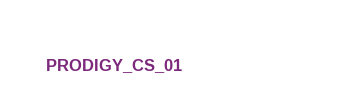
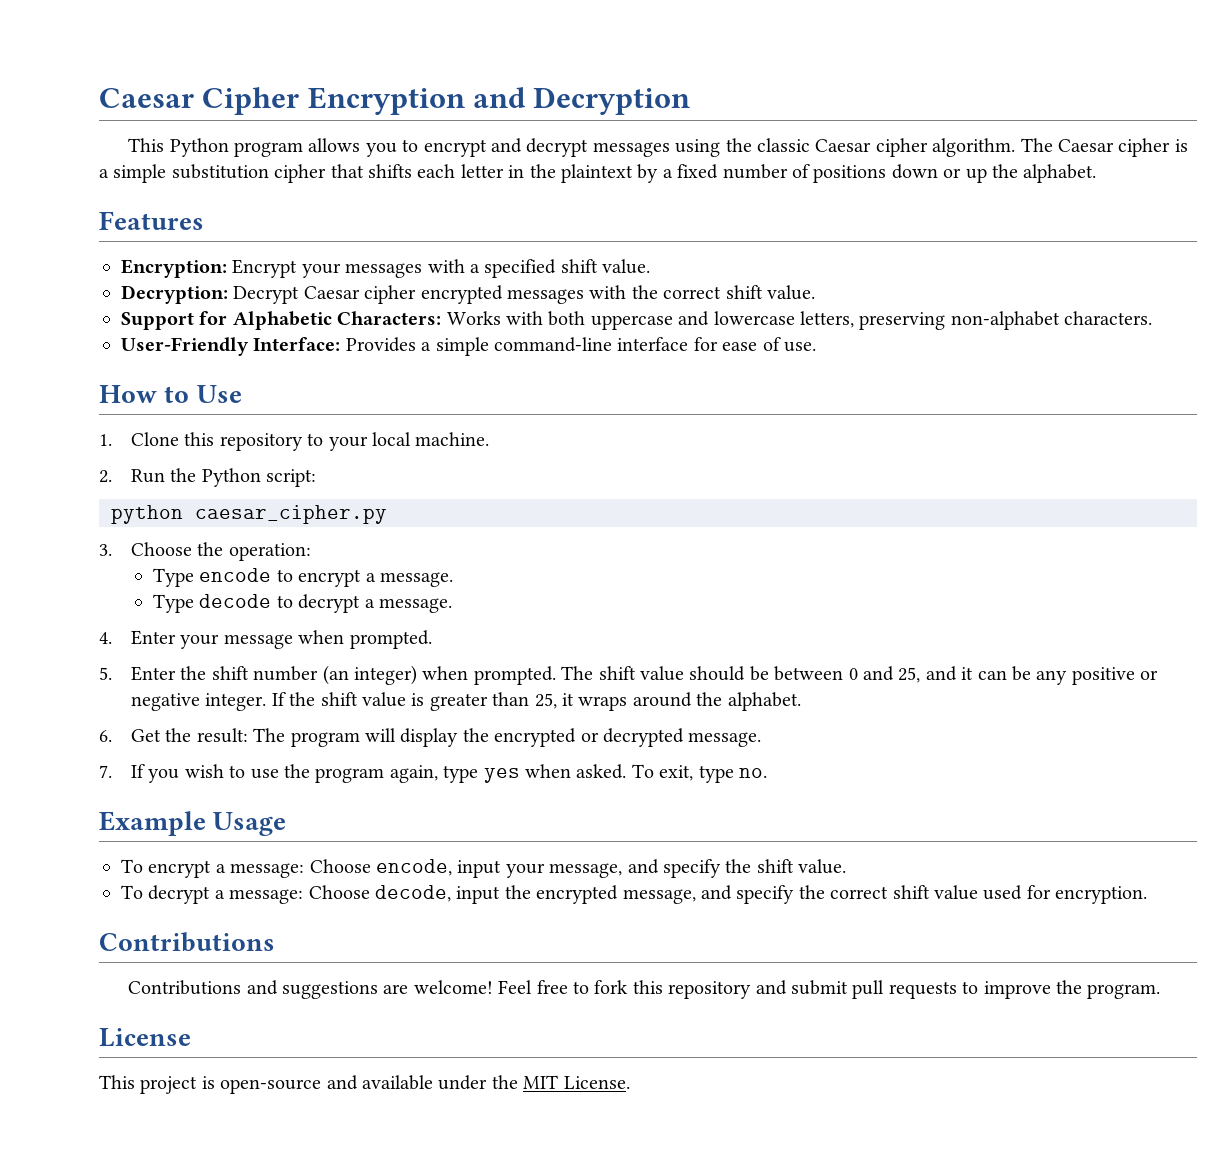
[46,59,182,73] PRODIGY_CS_01 -> [99,87,691,115] [128,138,1188,157] [99,164,1097,183] [99,211,204,230] [121,259,651,278] [121,285,815,304] [121,311,1153,330] [121,337,816,356] [99,385,242,403] [99,432,490,451] [99,468,317,487] [111,505,387,524] [99,542,311,561] [153,568,454,587] [153,594,453,613] [99,630,432,649] [99,665,1159,685] [131,692,801,711] [99,728,762,747] [99,764,768,783] [99,811,287,836] [121,859,847,878] [121,885,1148,904] [99,932,275,952] [128,980,1161,999] [99,1028,191,1047] [99,1075,630,1094] Caesar Cipher Encryption and Decryption // This Python program allows you to encrypt and decrypt messages using the classic Caesar cipher algorithm. The Caesar cipher is a simple substitution cipher that shifts each letter in the plaintext by a fixed number of positions down or up the alphabet. // Features // Encryption: Encrypt your messages with a specified shift value. // Decryption: Decrypt Caesar cipher encrypted messages with the correct shift value. // Support for Alphabetic Characters: Works with both uppercase and lowercase letters, preserving non-alphabet characters. // User-Friendly Interface: Provides a simple command-line interface for ease of use. // How to Use // 1. Clone this repository to your local machine. // 2. Run the Python script: // python caesar_cipher.py // 3. Choose the operation: // Type encode to encrypt a message. // Type decode to decrypt a message. // 4. Enter your message when prompted. // 5. Enter the shift number (an integer) when prompted. The shift value should be between 0 and 25, and it can be any positive or negative integer. If the shift value is greater than 25, it wraps around the alphabet. // 6. Get the result: The program will display the encrypted or decrypted message. // 7. If you wish to use the program again, type yes when asked. To exit, type no. // Example Usage // To encrypt a message: Choose encode, input your message, and specify the shift value. // To decrypt a message: Choose decode, input the encrypted message, and specify the correct shift value used for encryption. // Contributions // Contributions and suggestions are welcome! Feel free to fork this repository and submit pull requests to improve the program. // License // This project is open-source and available under the MIT License.

